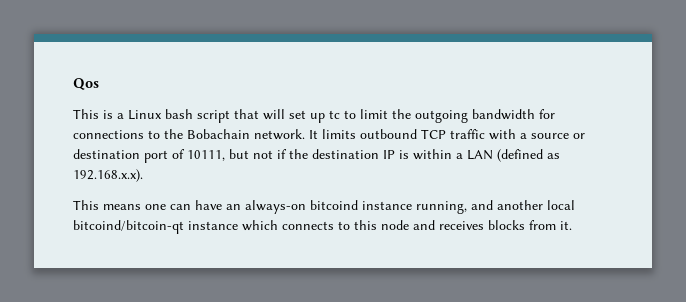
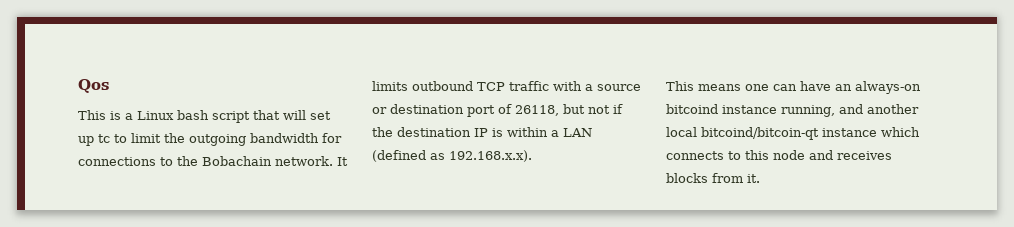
[187,150,225,161] 10111, -> [515,105,559,116] 26118,

